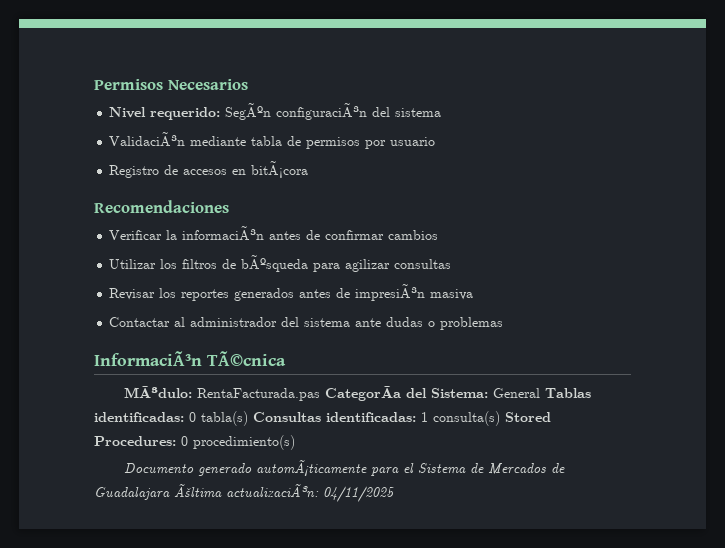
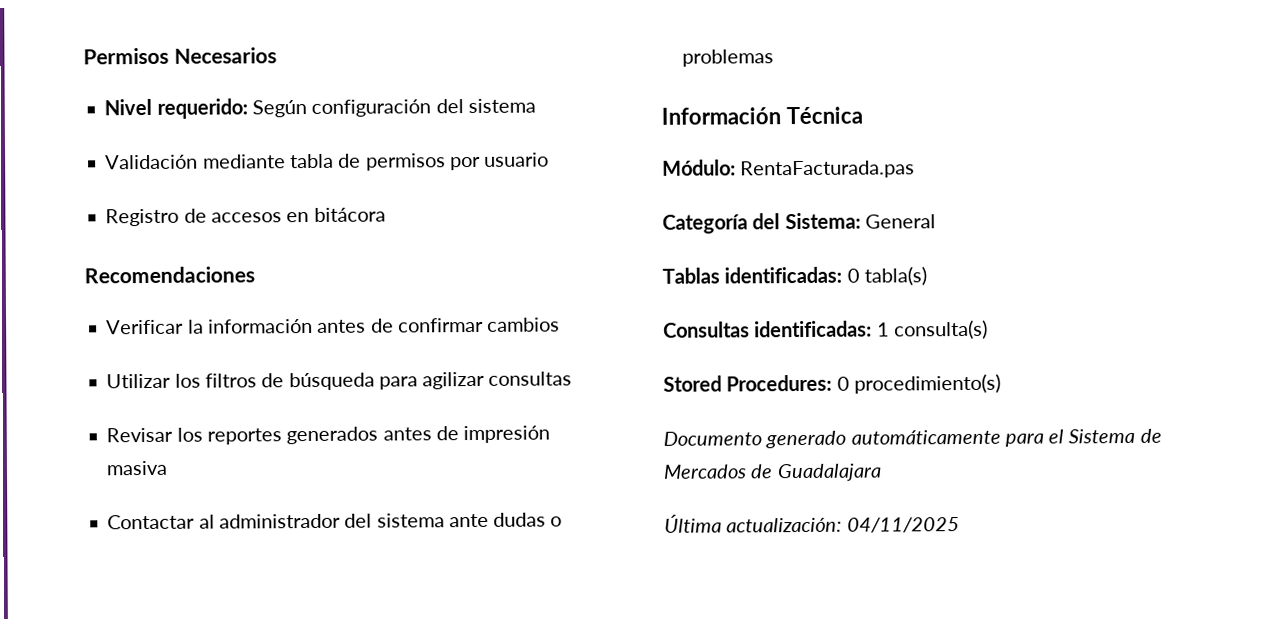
[225,102,368,120] SegÃºn configuraciÃ³n -> [251,99,432,118] Según configuración
[109,131,186,147] ValidaciÃ³n -> [105,154,199,170] Validación
[251,160,309,179] bitÃ¡cora -> [313,207,386,222] bitácora
[182,225,265,241] informaciÃ³n -> [207,318,313,334] información
[241,254,309,272] bÃºsqueda -> [288,372,375,391] búsqueda
[355,283,426,301] impresiÃ³n -> [463,425,551,444] impresión
[94,351,286,366] [124,386,193,398] InformaciÃ³n TÃ©cnica // MÃ³dulo: -> [661,106,863,125] [662,159,736,176] Información Técnica // Módulo:
[325,386,402,401] CategorÃa -> [662,214,748,234] // Categoría
(541, 393) none -> (936, 221) //
(248, 418) none -> (927, 276) //
(500, 418) none -> (988, 329) //
[256,460,368,477] automÃ¡ticamente -> [850,429,1001,445] automáticamente
[174,484,319,498] Ãšltima actualizaciÃ³n: -> [664,514,843,533] // Última actualización:

